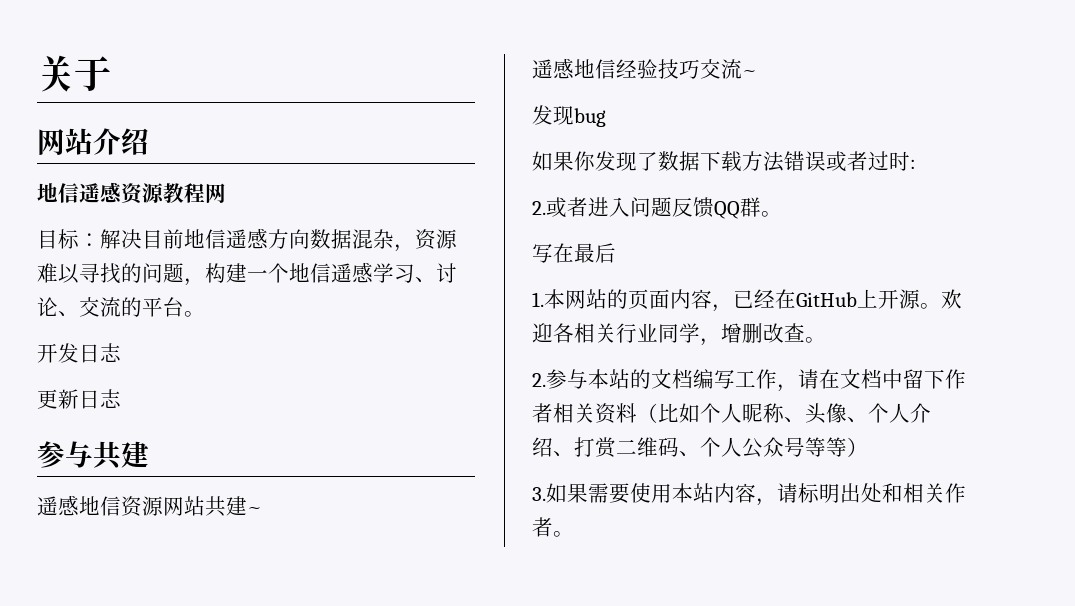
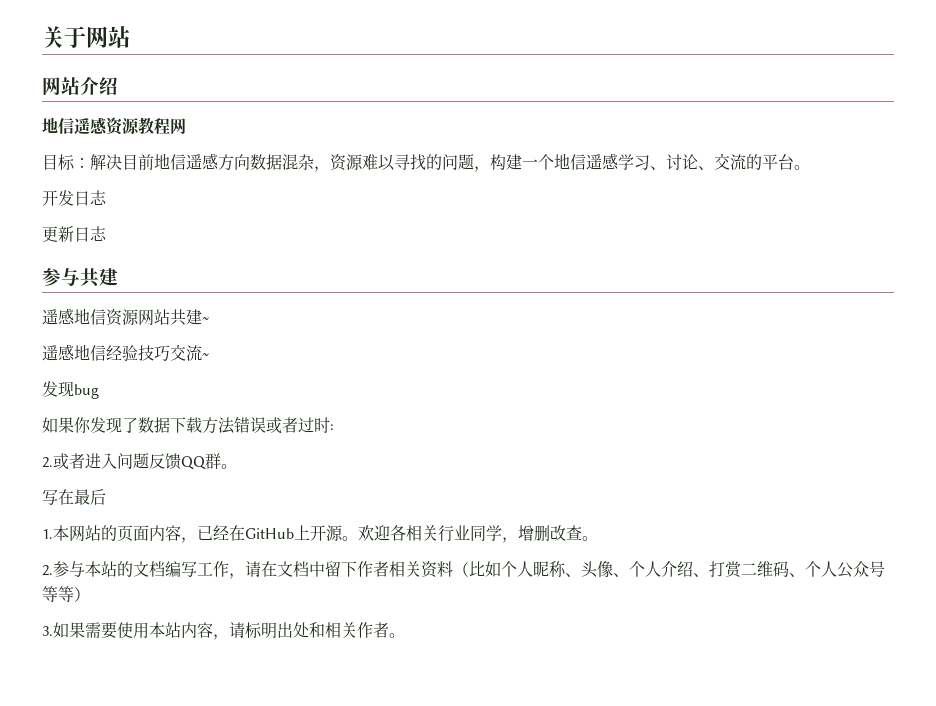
(111, 74) none -> [86,26,130,48] 网站

